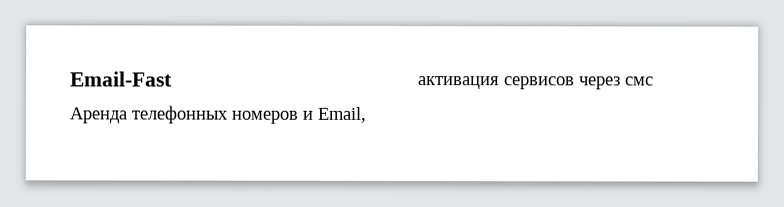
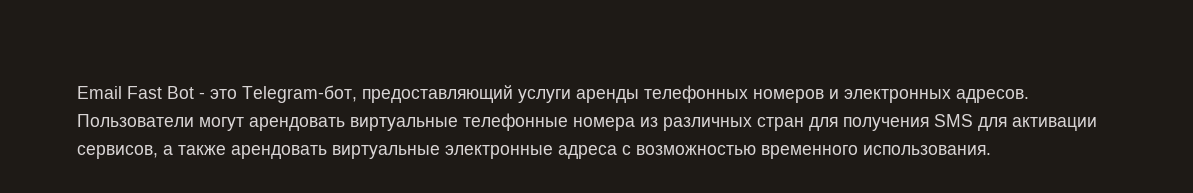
[70,71,173,87] [69,105,366,124] [418,76,654,90] Email-Fast // Аренда телефонных номеров и Email, активация сервисов через смс -> [77,85,1029,103] [77,113,1097,131] [77,145,991,159] Email Fast Bot - это Telegram-бот, предоставляющий услуги аренды телефонных номеров и электронных адресов. Пользователи могут арендовать виртуальные телефонные номера из различных стран для получения SMS для активации сервисов, а также арендовать виртуальные электронные адреса с возможностью временного использования.

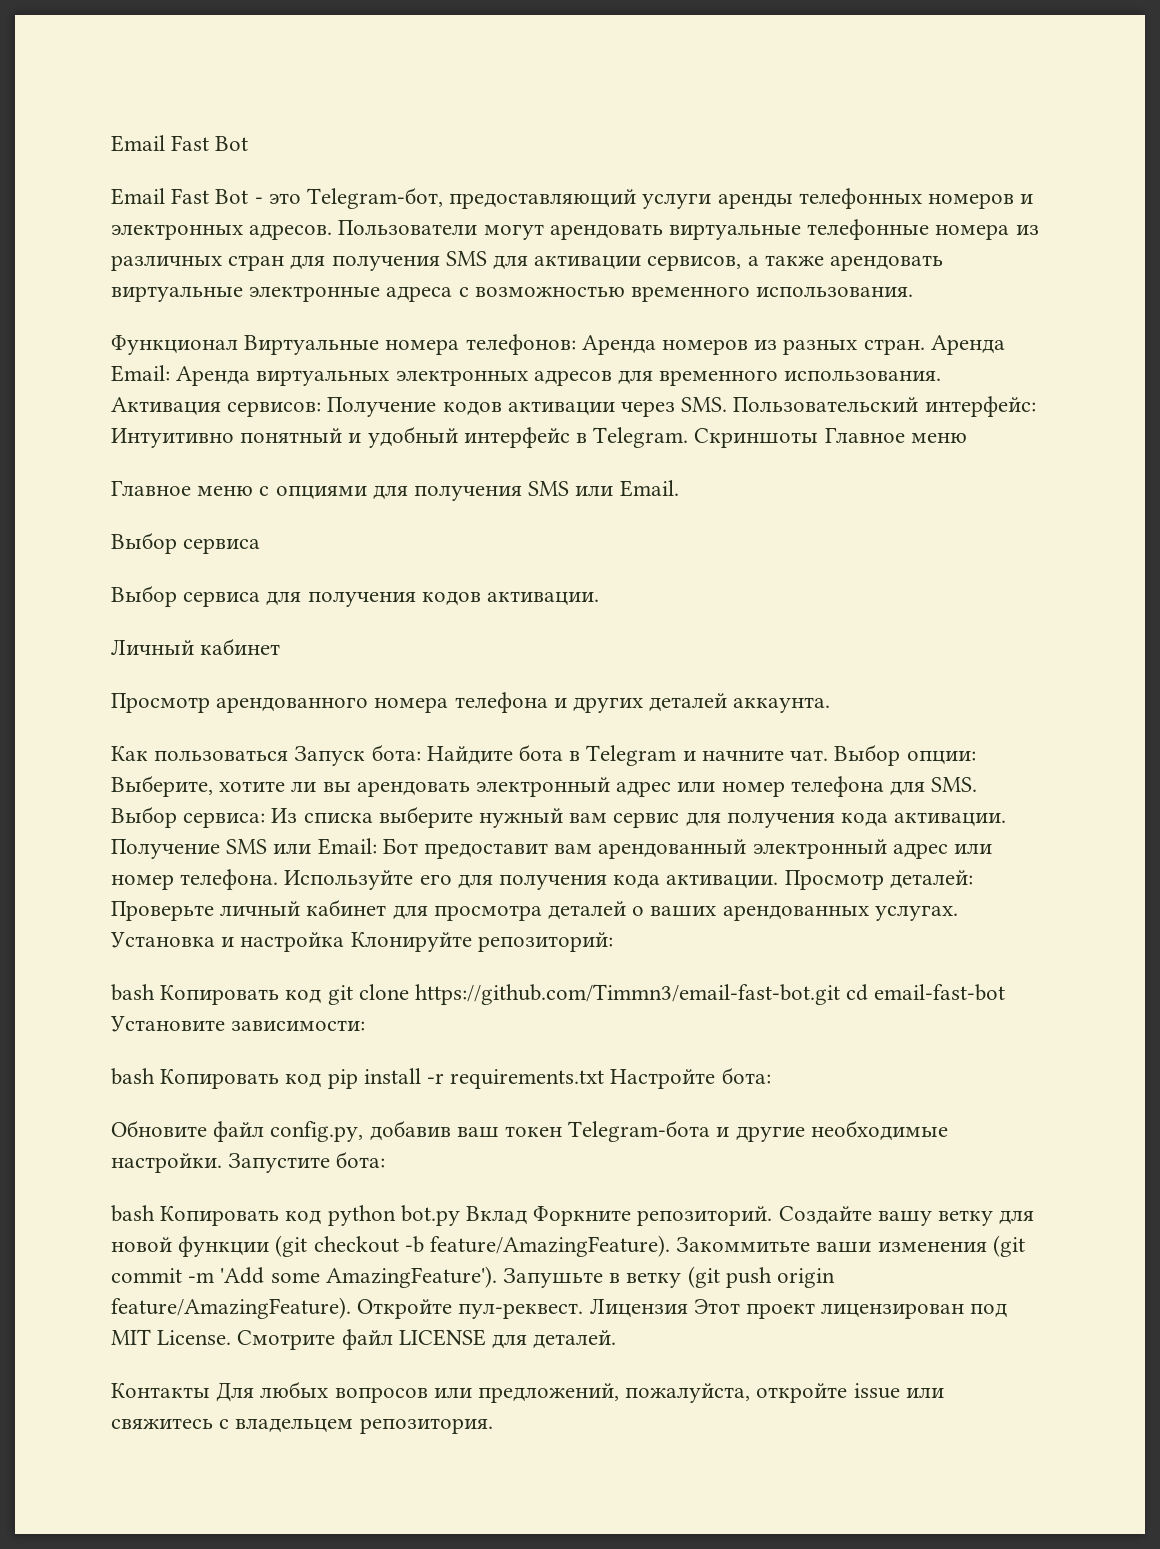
[77,86,194,99] Email Fast Bot -> [111,135,249,152] [111,188,249,205] Email Fast Bot // Email Fast Bot
(991, 150) none -> [111,334,1005,355] [111,365,942,386] [111,396,1036,417] [111,426,967,448] [111,480,679,501] [111,532,261,554] [111,585,600,607] [111,638,281,655] [111,692,831,713] [111,744,976,766] [111,775,978,797] [111,806,1007,828] [111,838,993,859] [111,869,973,890] [111,899,958,921] [110,932,613,952] [111,984,1006,1005] [110,1016,366,1032] [111,1067,771,1089] [111,1120,948,1142] [111,1151,386,1173] [111,1205,1035,1226] [111,1235,1025,1257] [111,1266,836,1288] [111,1297,1008,1319] [111,1329,617,1350] [111,1381,944,1403] [111,1418,493,1434] // Функционал Виртуальные номера телефонов: Аренда номеров из разных стран. Аренда Email: Аренда виртуальных электронных адресов для временного использования. Активация сервисов: Получение кодов активации через SMS. Пользовательский интерфейс: Интуитивно понятный и удобный интерфейс в Telegram. Скриншоты Главное меню // Главное меню с опциями для получения SMS или Email. // Выбор сервиса // Выбор сервиса для получения кодов активации. // Личный кабинет // Просмотр арендованного номера телефона и других деталей аккаунта. // Как пользоваться Запуск бота: Найдите бота в Telegram и начните чат. Выбор опции: Выберите, хотите ли вы арендовать электронный адрес или номер телефона для SMS. Выбор сервиса: Из списка выберите нужный вам сервис для получения кода активации. Получение SMS или Email: Бот предоставит вам арендованный электронный адрес или номер телефона. Используйте его для получения кода активации. Просмотр деталей: Проверьте личный кабинет для просмотра деталей о ваших арендованных услугах. Установка и настройка Клонируйте репозиторий: // bash Копировать код git clone https://github.com/Timmn3/email-fast-bot.git cd email-fast-bot Установите зависимости: // bash Копировать код pip install -r requirements.txt Настройте бота: // Обновите файл config.py, добавив ваш токен Telegram-бота и другие необходимые настройки. Запустите бота: // bash Копировать код python bot.py Вклад Форкните репозиторий. Создайте вашу ветку для новой функции (git checkout -b feature/AmazingFeature). Закоммитьте ваши изменения (git commit -m 'Add some AmazingFeature'). Запушьте в ветку (git push origin feature/AmazingFeature). Откройте пул-реквест. Лицензия Этот проект лицензирован под MIT License. Смотрите файл LICENSE для деталей. // Контакты Для любых вопросов или предложений, пожалуйста, откройте issue или свяжитесь с владельцем репозитория.

